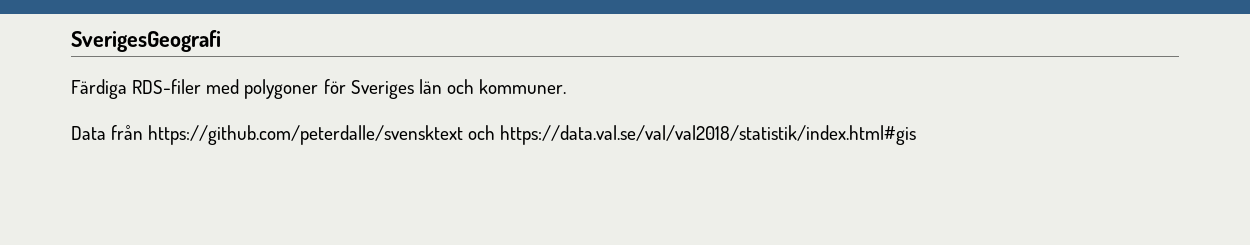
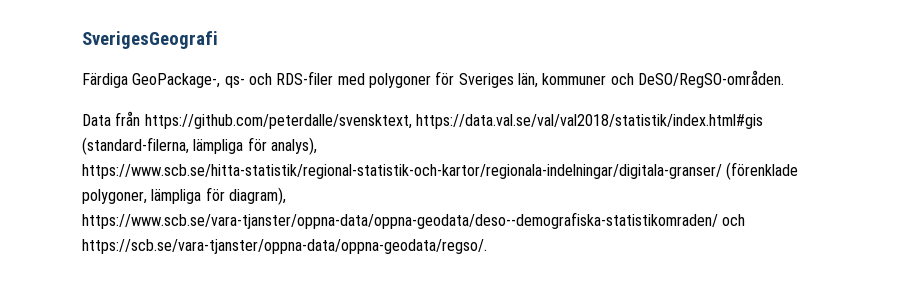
(127, 89) none -> [132,73,272,88] GeoPackage-, qs- och
[418,79,567,94] [71,125,917,145] län och kommuner. // Data från https://github.com/peterdalle/svensktext och https://data.val.se/val/val2018/statistik/index.html#gis -> [517,70,784,88] [82,111,763,129] [82,137,317,155] [82,162,799,180] [82,187,286,205] [82,212,746,229] [82,239,487,254] län, kommuner och DeSO/RegSO-områden. // Data från https://github.com/peterdalle/svensktext, https://data.val.se/val/val2018/statistik/index.html#gis (standard-filerna, lämpliga för analys), https://www.scb.se/hitta-statistik/regional-statistik-och-kartor/regionala-indelningar/digitala-granser/ (förenklade polygoner, lämpliga för diagram), https://www.scb.se/vara-tjanster/oppna-data/oppna-geodata/deso--demografiska-statistikomraden/ och https://scb.se/vara-tjanster/oppna-data/oppna-geodata/regso/.

